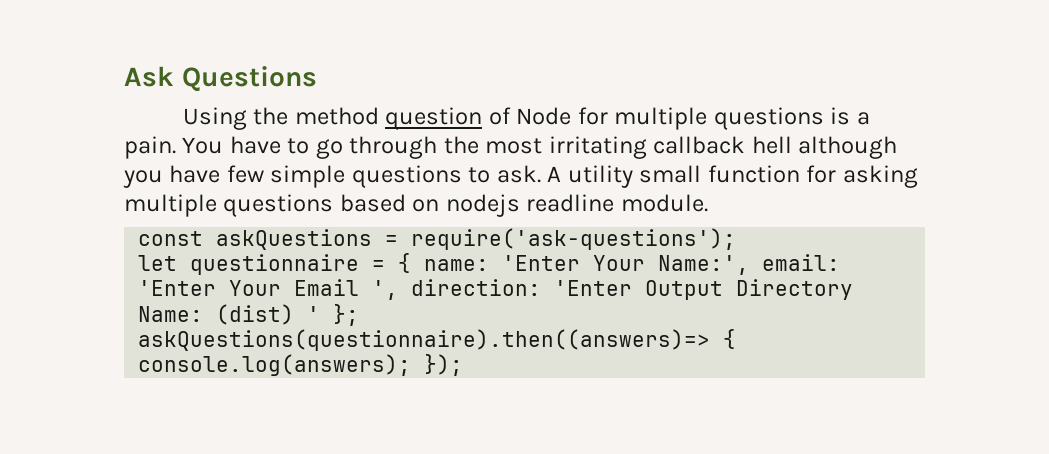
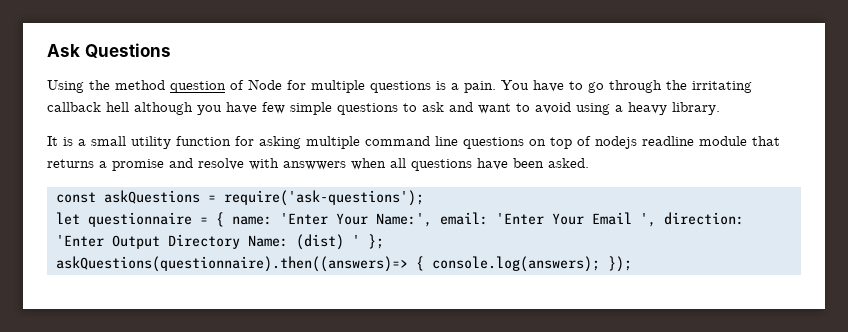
[485,138,543,154] most -> (687, 85) none
[496,165,918,188] [124,194,708,217] ask. A utility small function for asking multiple questions based on nodejs readline module. -> [422,102,720,115] [47,136,780,149] [47,158,589,171] ask and want to avoid using a heavy library. // It is a small utility function for asking multiple command line questions on top of nodejs readline module that returns a promise and resolve with answwers when all questions have been asked.

